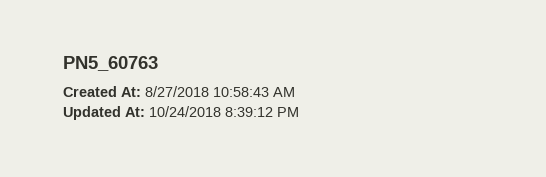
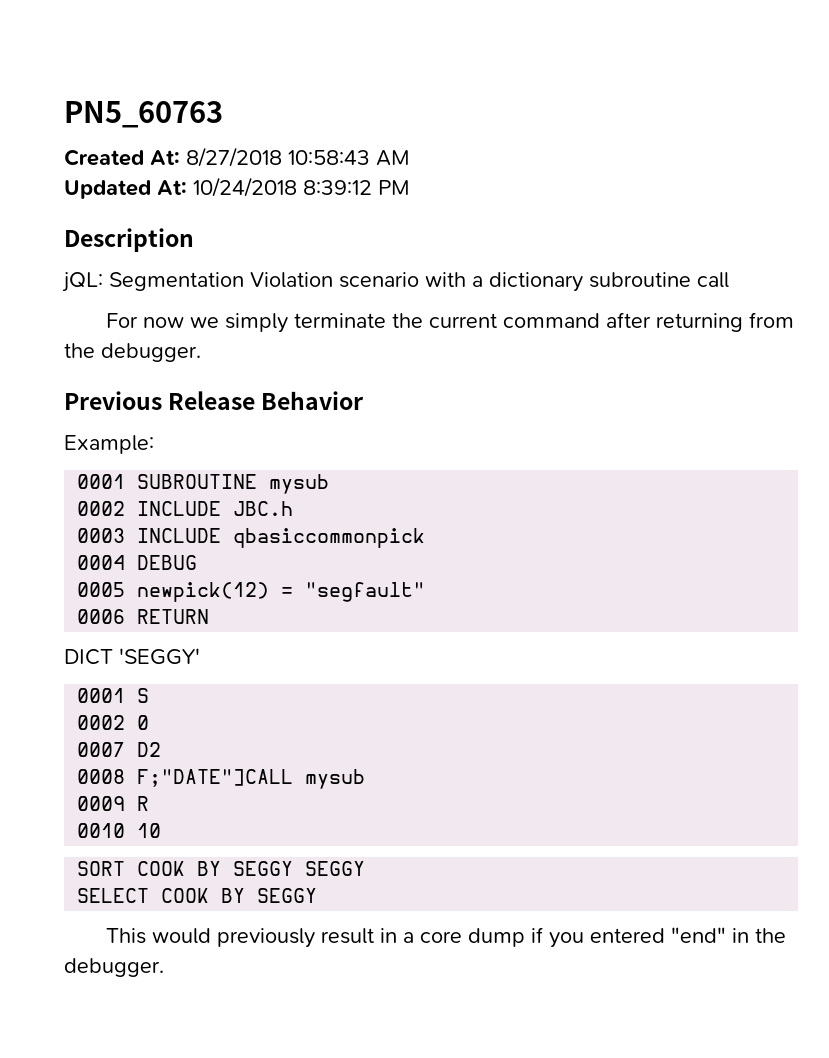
(299, 112) none -> [64,228,194,252] [62,272,729,292] [106,312,795,333] [64,343,201,362] [64,391,365,410] [64,435,154,454] [77,474,330,494] [77,501,294,516] [77,528,426,548] [77,555,198,570] [77,582,426,602] [77,609,210,624] [64,648,200,665] [77,688,150,703] [77,715,150,730] [77,742,162,757] [77,769,366,789] [77,796,150,811] [77,823,162,838] [77,861,366,876] [77,888,318,903] [106,927,787,948] [64,958,164,977] // Description // jQL: Segmentation Violation scenario with a dictionary subroutine call // For now we simply terminate the current command after returning from the debugger. // Previous Release Behavior // Example: // 0001 SUBROUTINE mysub // 0002 INCLUDE JBC.h // 0003 INCLUDE qbasiccommonpick // 0004 DEBUG // 0005 newpick(12) = "segfault" // 0006 RETURN // DICT 'SEGGY' // 0001 S // 0002 0 // 0007 D2 // 0008 F;"DATE"]CALL mysub // 0009 R // 0010 10 // SORT COOK BY SEGGY SEGGY // SELECT COOK BY SEGGY // This would previously result in a core dump if you entered "end" in the debugger.

